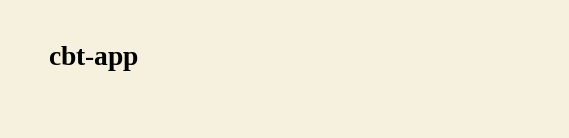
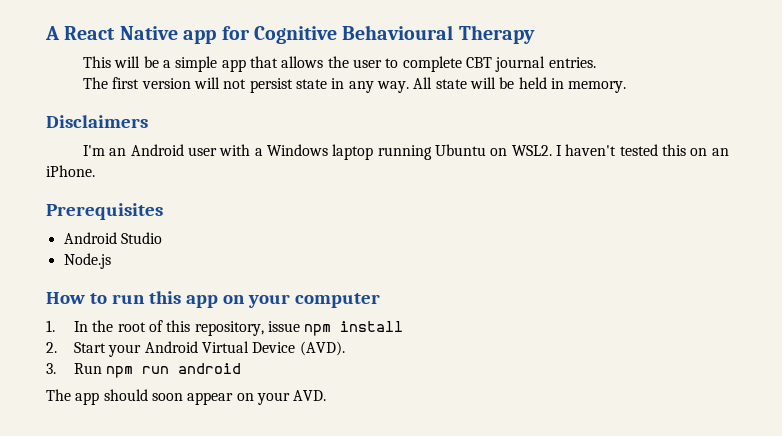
[49,46,138,71] cbt-app -> [45,25,535,44] [83,56,596,72] [83,77,627,93] [46,115,148,128] [83,144,729,160] [46,165,95,177] [46,203,163,220] [63,232,162,244] [63,253,111,269] [46,291,380,308] [46,320,404,336] [46,341,345,357] [46,363,242,378] [46,389,327,405] A React Native app for Cognitive Behavioural Therapy // This will be a simple app that allows the user to complete CBT journal entries. // The first version will not persist state in any way. All state will be held in memory. // Disclaimers // I'm an Android user with a Windows laptop running Ubuntu on WSL2. I haven't tested this on an iPhone. // Prerequisites // Android Studio // Node.js // How to run this app on your computer // 1. In the root of this repository, issue npm install // 2. Start your Android Virtual Device (AVD). // 3. Run npm run android // The app should soon appear on your AVD.

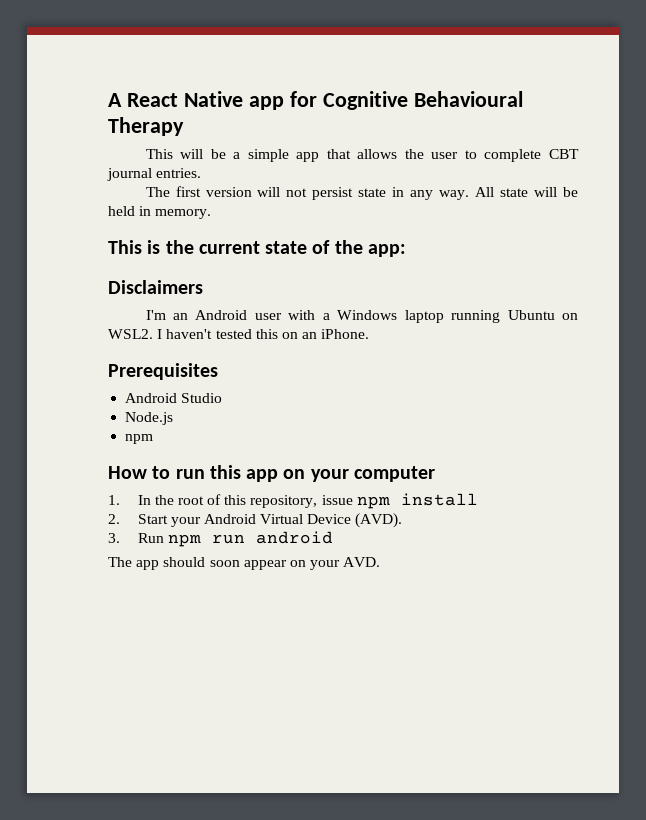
(627, 87) none -> [108,240,406,257] // This is the current state of the app:
(111, 261) none -> [125,434,154,444] // npm

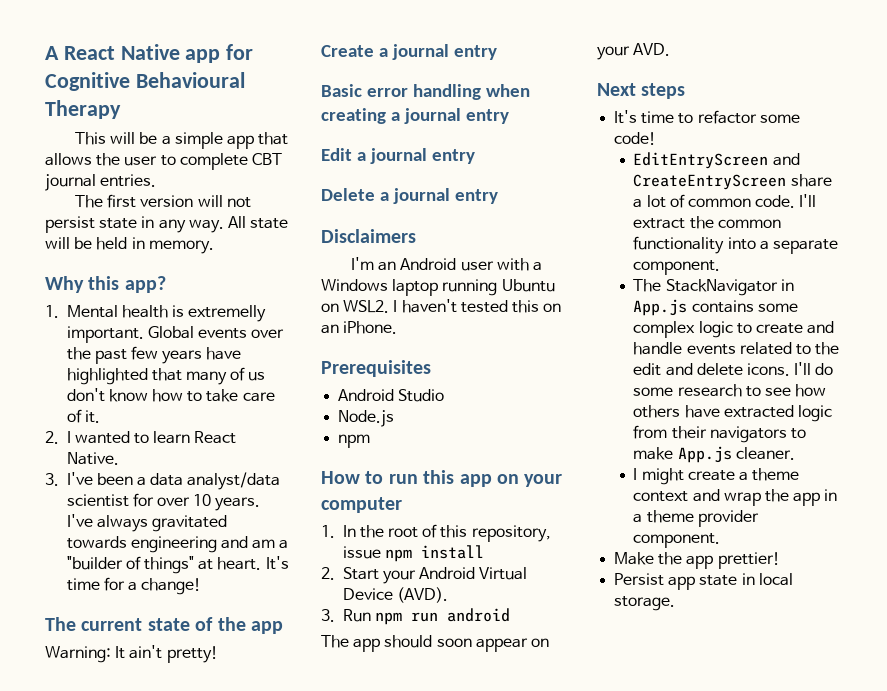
[108,240,406,257] This is the current state of the app: -> [45,276,166,293] [45,305,267,322] [66,326,285,343] [66,346,242,364] [66,367,266,385] [66,388,275,402] [66,409,100,423] [45,431,237,444] [66,452,119,465] [45,472,281,490] [66,493,261,511] [66,514,228,532] [66,536,289,553] [66,556,289,574] [66,577,202,595] [45,617,283,634] [45,645,218,663] [321,44,497,60] [321,84,530,100] [321,108,509,124] [321,148,475,164] [321,188,498,204] Why this app? // 1. Mental health is extremelly important. Global events over the past few years have highlighted that many of us don't know how to take care of it. // 2. I wanted to learn React Native. // 3. I've been a data analyst/data scientist for over 10 years. I've always gravitated towards engineering and am a "builder of things" at heart. It's time for a change! // The current state of the app // Warning: It ain't pretty! // Create a journal entry // Basic error handling when creating a journal entry // Edit a journal entry // Delete a journal entry
(381, 562) none -> [597,83,686,99] [614,110,800,124] [614,132,657,145] [633,152,800,169] [633,174,832,190] [633,194,817,208] [633,216,781,229] [633,236,839,254] [633,260,721,275] [633,279,794,296] [633,299,798,316] [633,321,835,338] [633,342,840,355] [633,362,834,376] [633,384,827,397] [633,405,833,422] [633,425,807,443] [633,446,795,463] [633,468,800,485] [633,489,838,506] [633,510,759,527] [633,533,721,548] [614,552,780,569] [614,573,793,590] [614,596,676,611] // Next steps // It's time to refactor some code! // EditEntryScreen and CreateEntryScreen share a lot of common code. I'll extract the common functionality into a separate component. // The StackNavigator in App.js contains some complex logic to create and handle events related to the edit and delete icons. I'll do some research to see how others have extracted logic from their navigators to make App.js cleaner. // I might create a theme context and wrap the app in a theme provider component. // Make the app prettier! // Persist app state in local storage.

